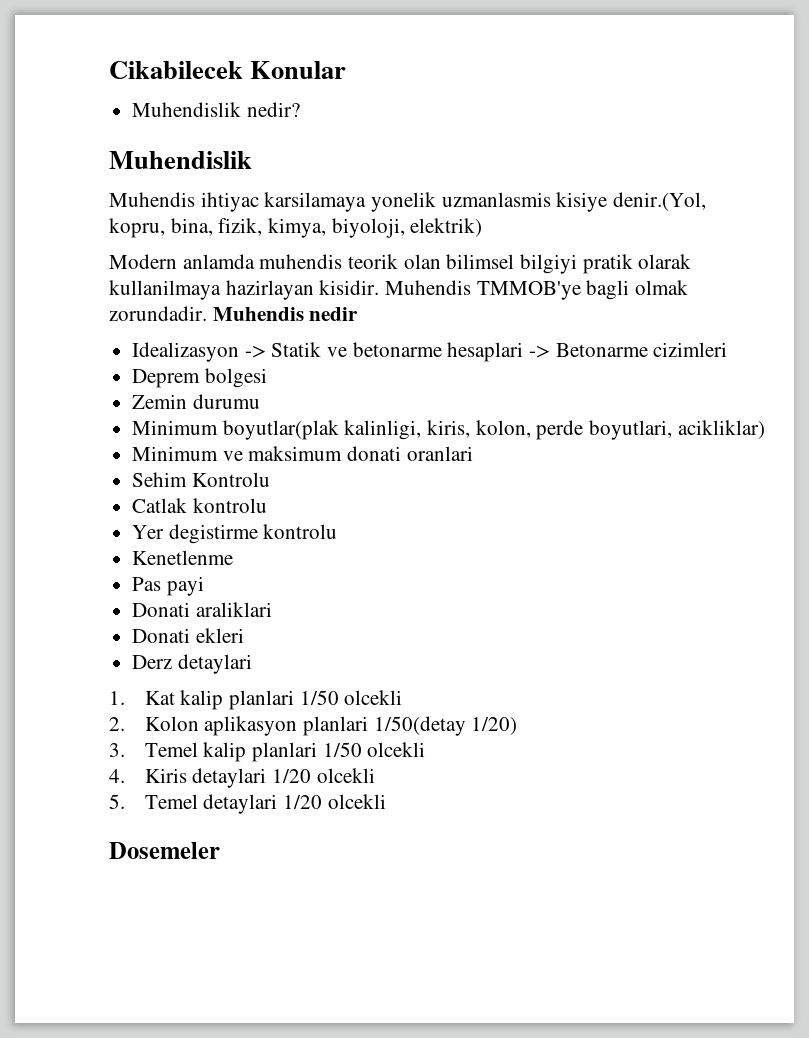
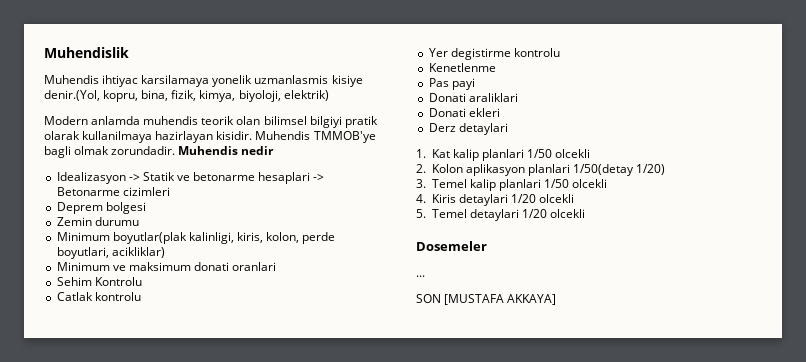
[109,61,347,79] [132,102,300,117] Cikabilecek Konular // Muhendislik nedir? // -> (44, 52) none
(220, 850) none -> [416,275,425,277] [416,294,557,305] // ... // SON [MUSTAFA AKKAYA]

